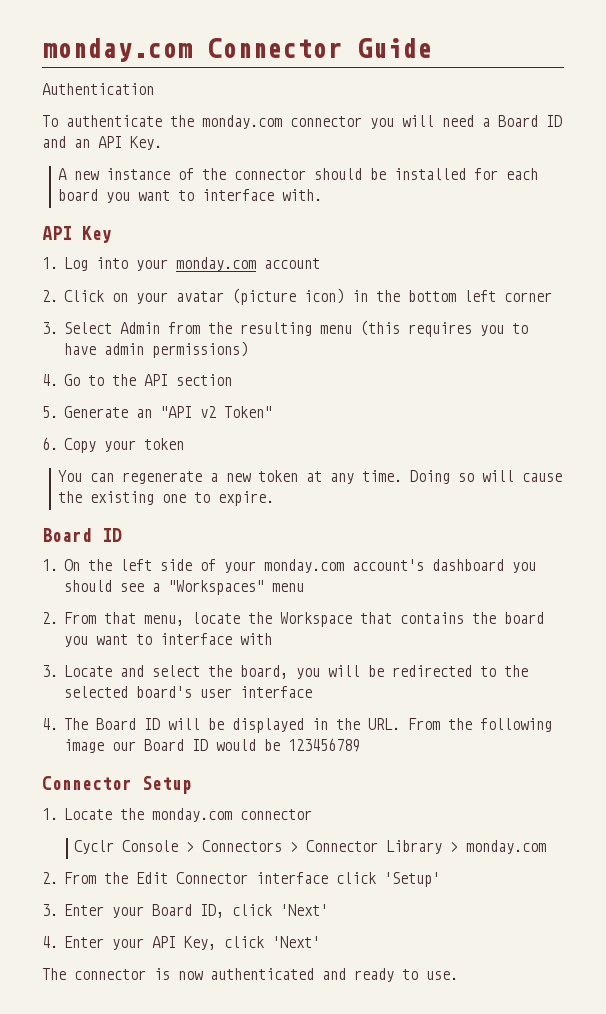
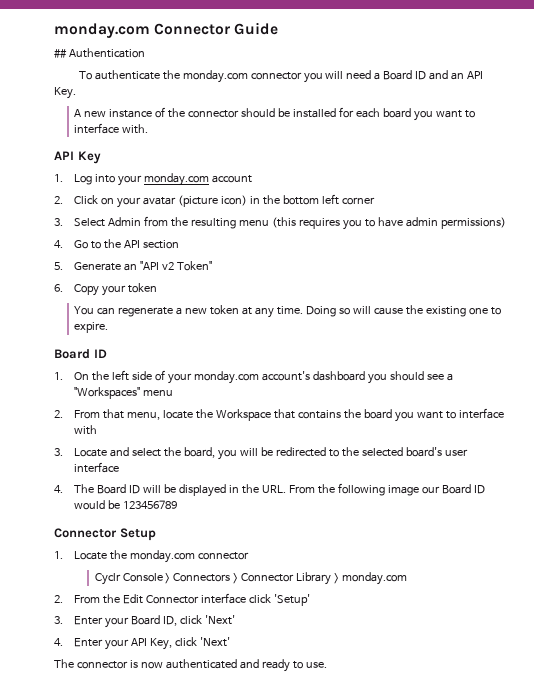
(432, 48) none -> [54,49,67,58] ##

